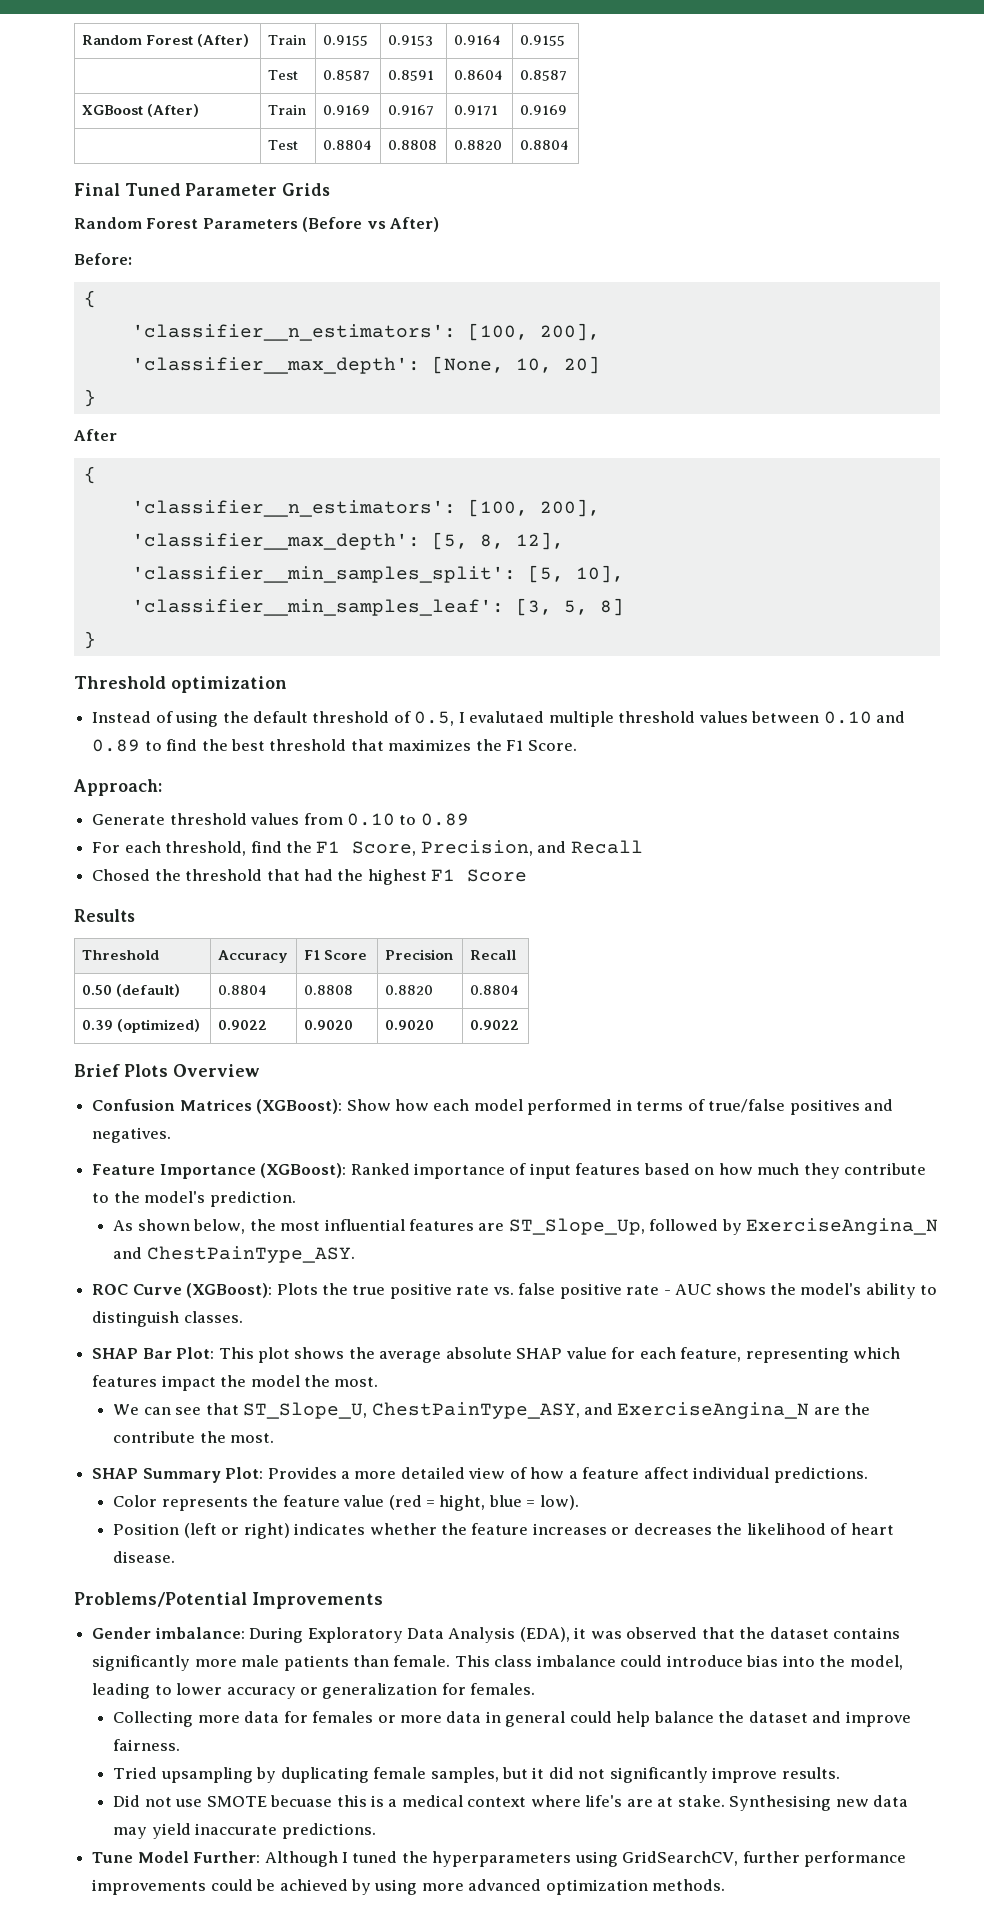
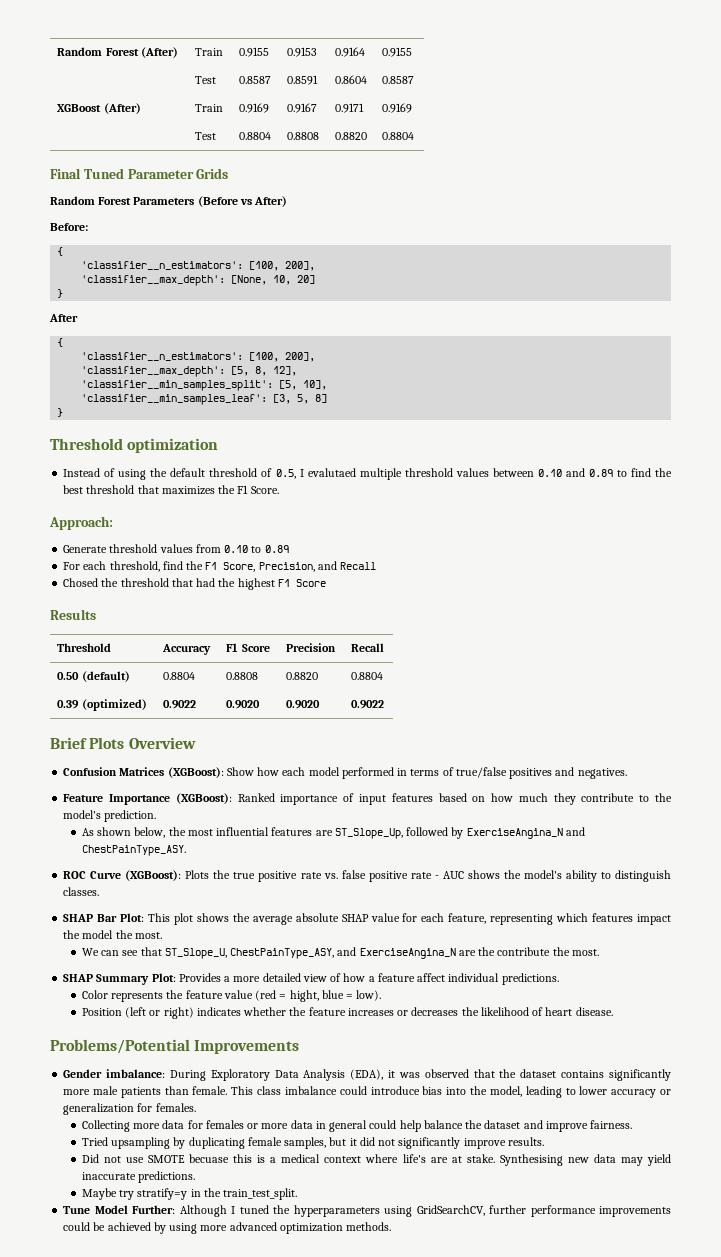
(376, 1831) none -> [81,1188,298,1200] // Maybe try stratify=y in the train_test_split.

